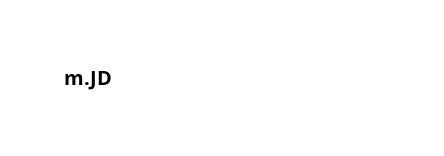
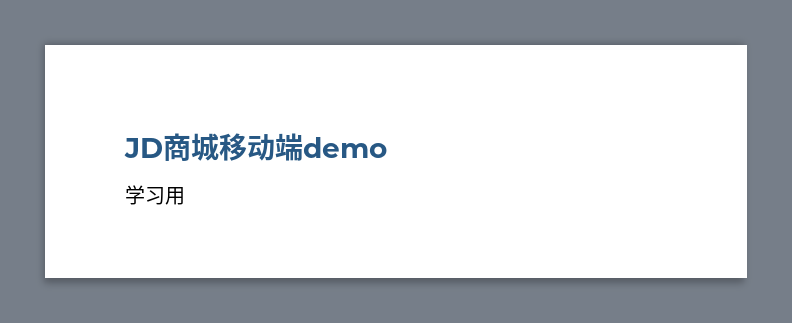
[64,71,112,90] m.JD -> [124,133,387,161] [125,185,185,205] JD商城移动端demo // 学习用

